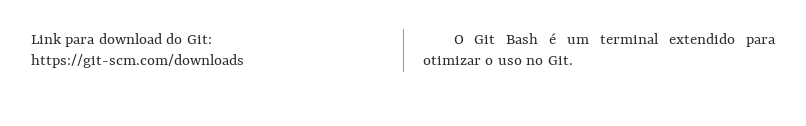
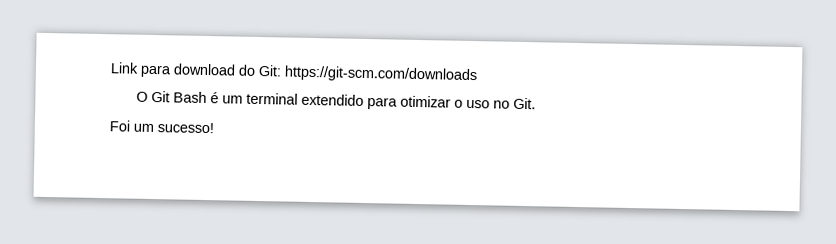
(573, 60) none -> [109,120,214,134] // Foi um sucesso!

